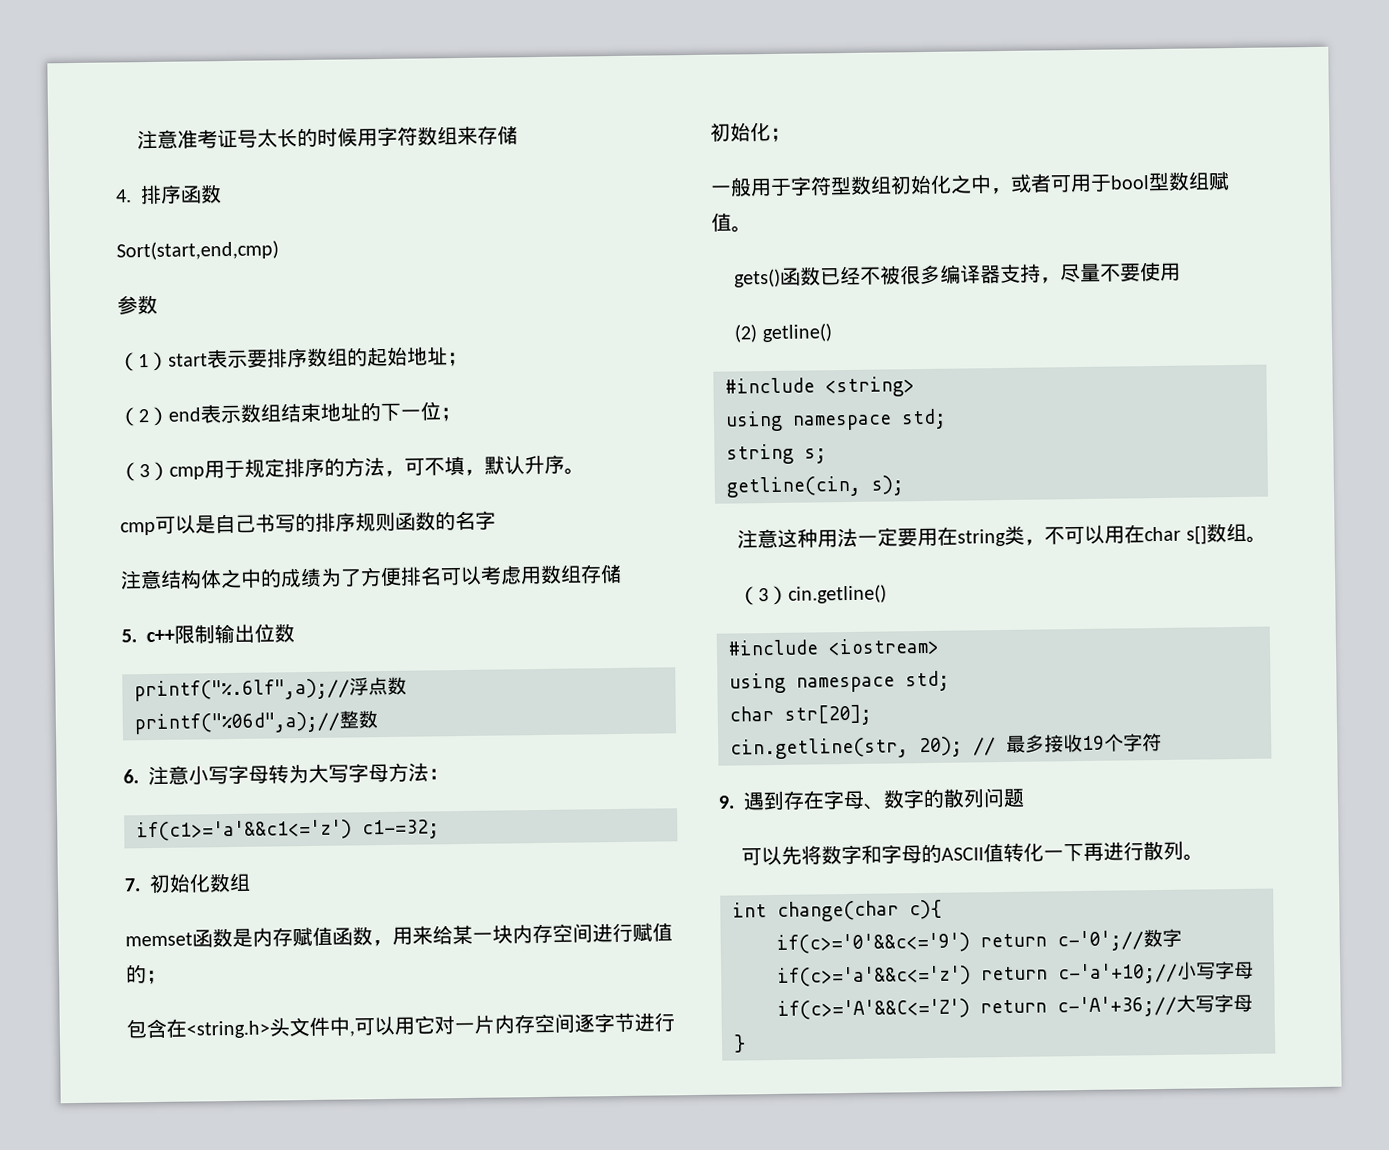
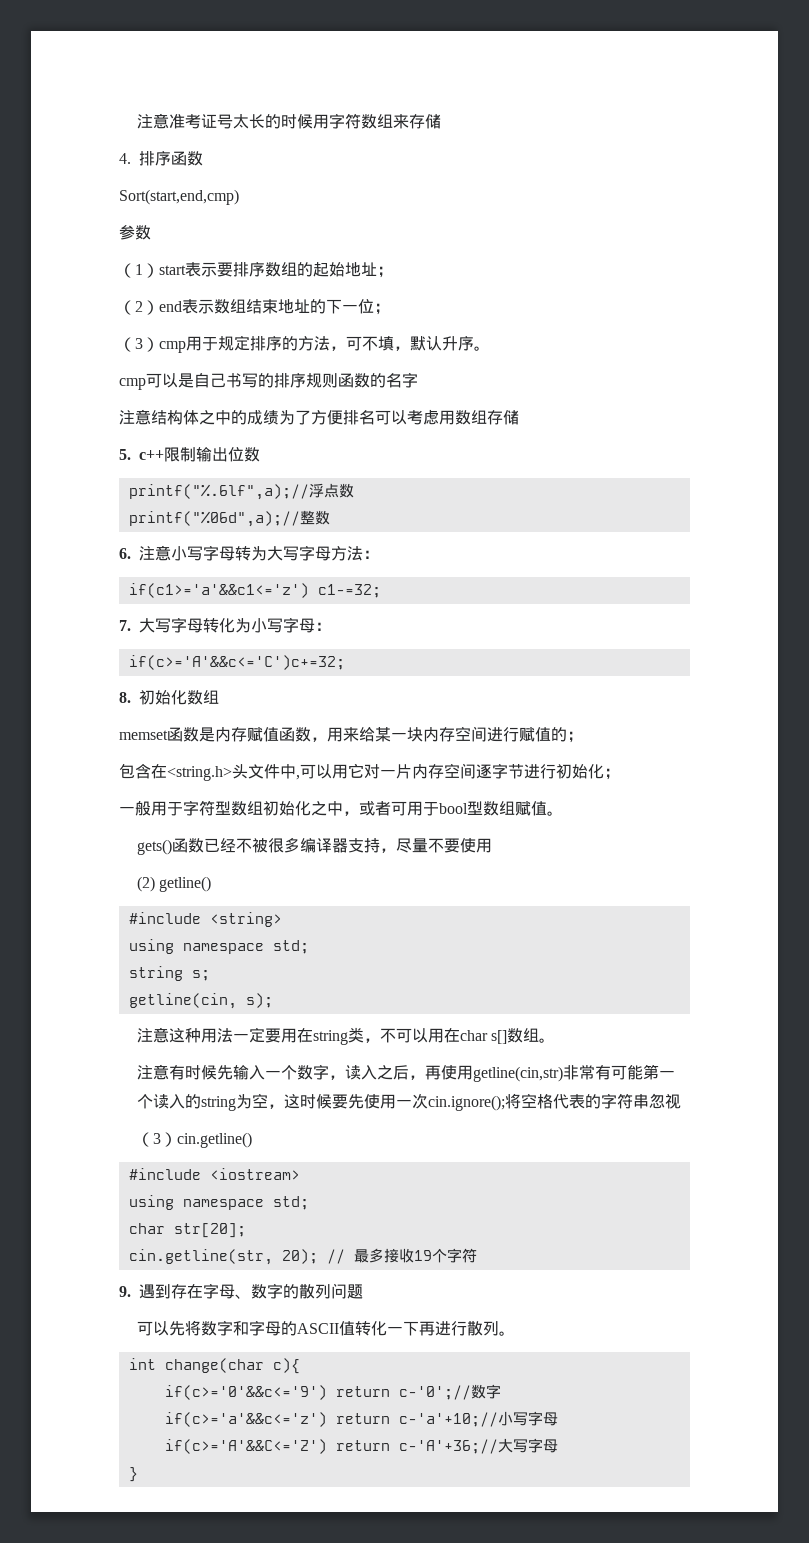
(141, 885) none -> [139,617,331,633] [128,655,345,670] [119,692,131,703] 大写字母转化为小写字母： // if(c>='A'&&c<='C')c+=32; // 8.
(1267, 539) none -> [136,1064,675,1082] [136,1093,681,1111] // 注意有时候先输入一个数字，读入之后，再使用getline(cin,str)非常有可能第一个读入的string为空，这时候要先使用一次cin.ignore();将空格代表的字符串忽视

